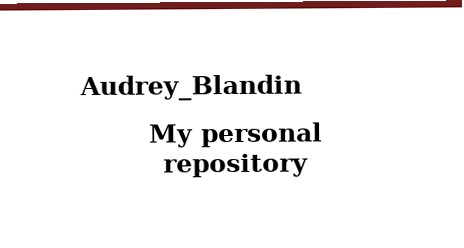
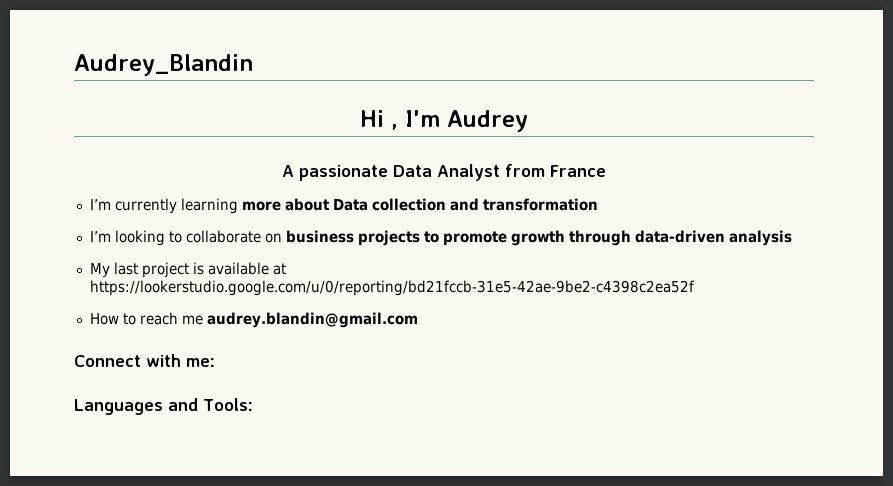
[148,122,323,148] [163,153,309,178] My personal repository -> [360,110,528,132] [282,164,606,181] [89,198,598,214] [89,230,792,246] [89,262,286,278] [89,280,695,296] [89,312,418,328] [74,354,215,367] [74,398,253,415] Hi , I'm Audrey // A passionate Data Analyst from France // I’m currently learning more about Data collection and transformation // I’m looking to collaborate on business projects to promote growth through data-driven analysis // My last project is available at https://lookerstudio.google.com/u/0/reporting/bd21fccb-31e5-42ae-9be2-c4398c2ea52f // How to reach me audrey.blandin@gmail.com // Connect with me: // Languages and Tools:

